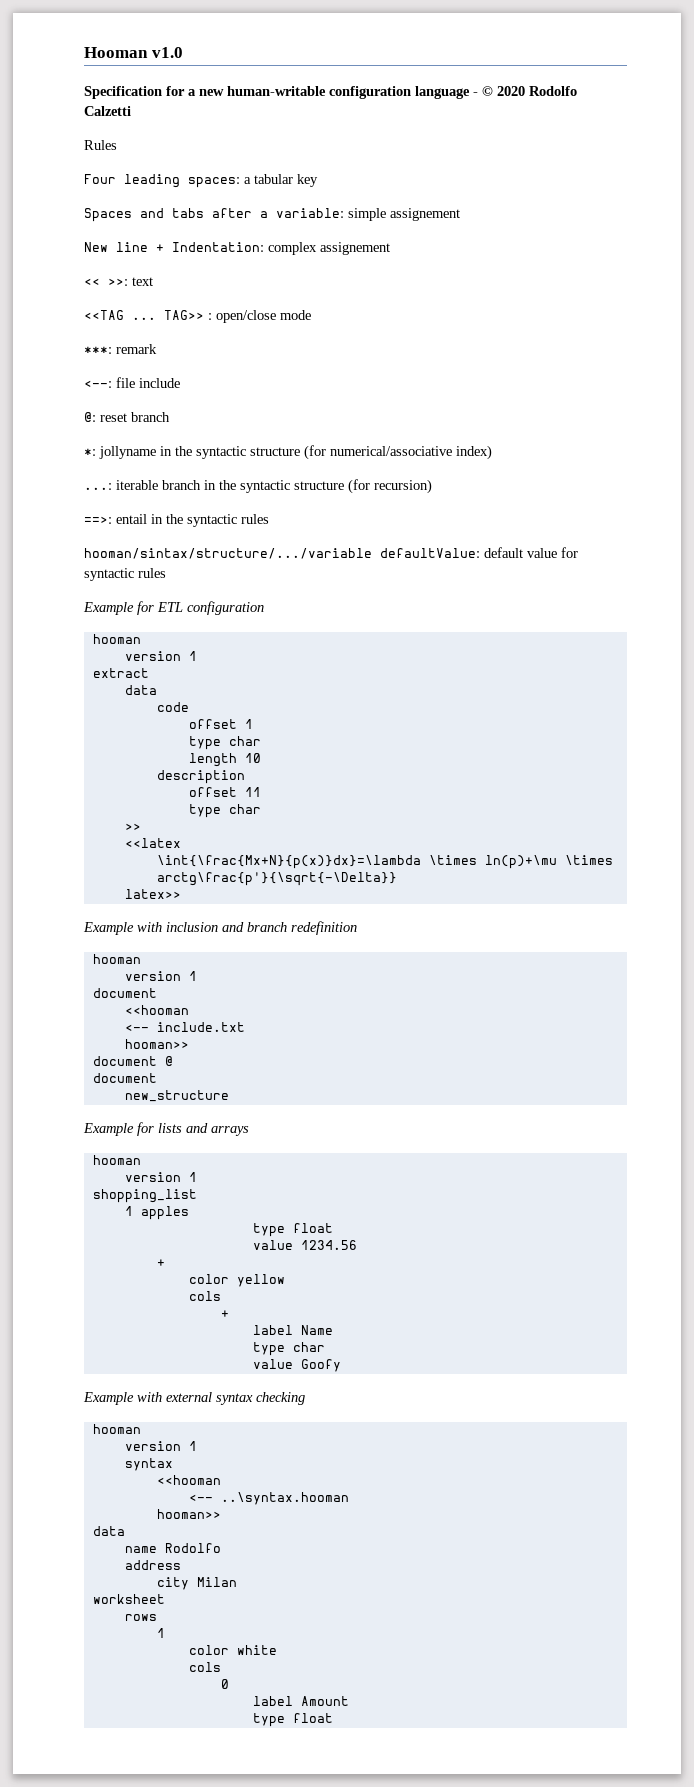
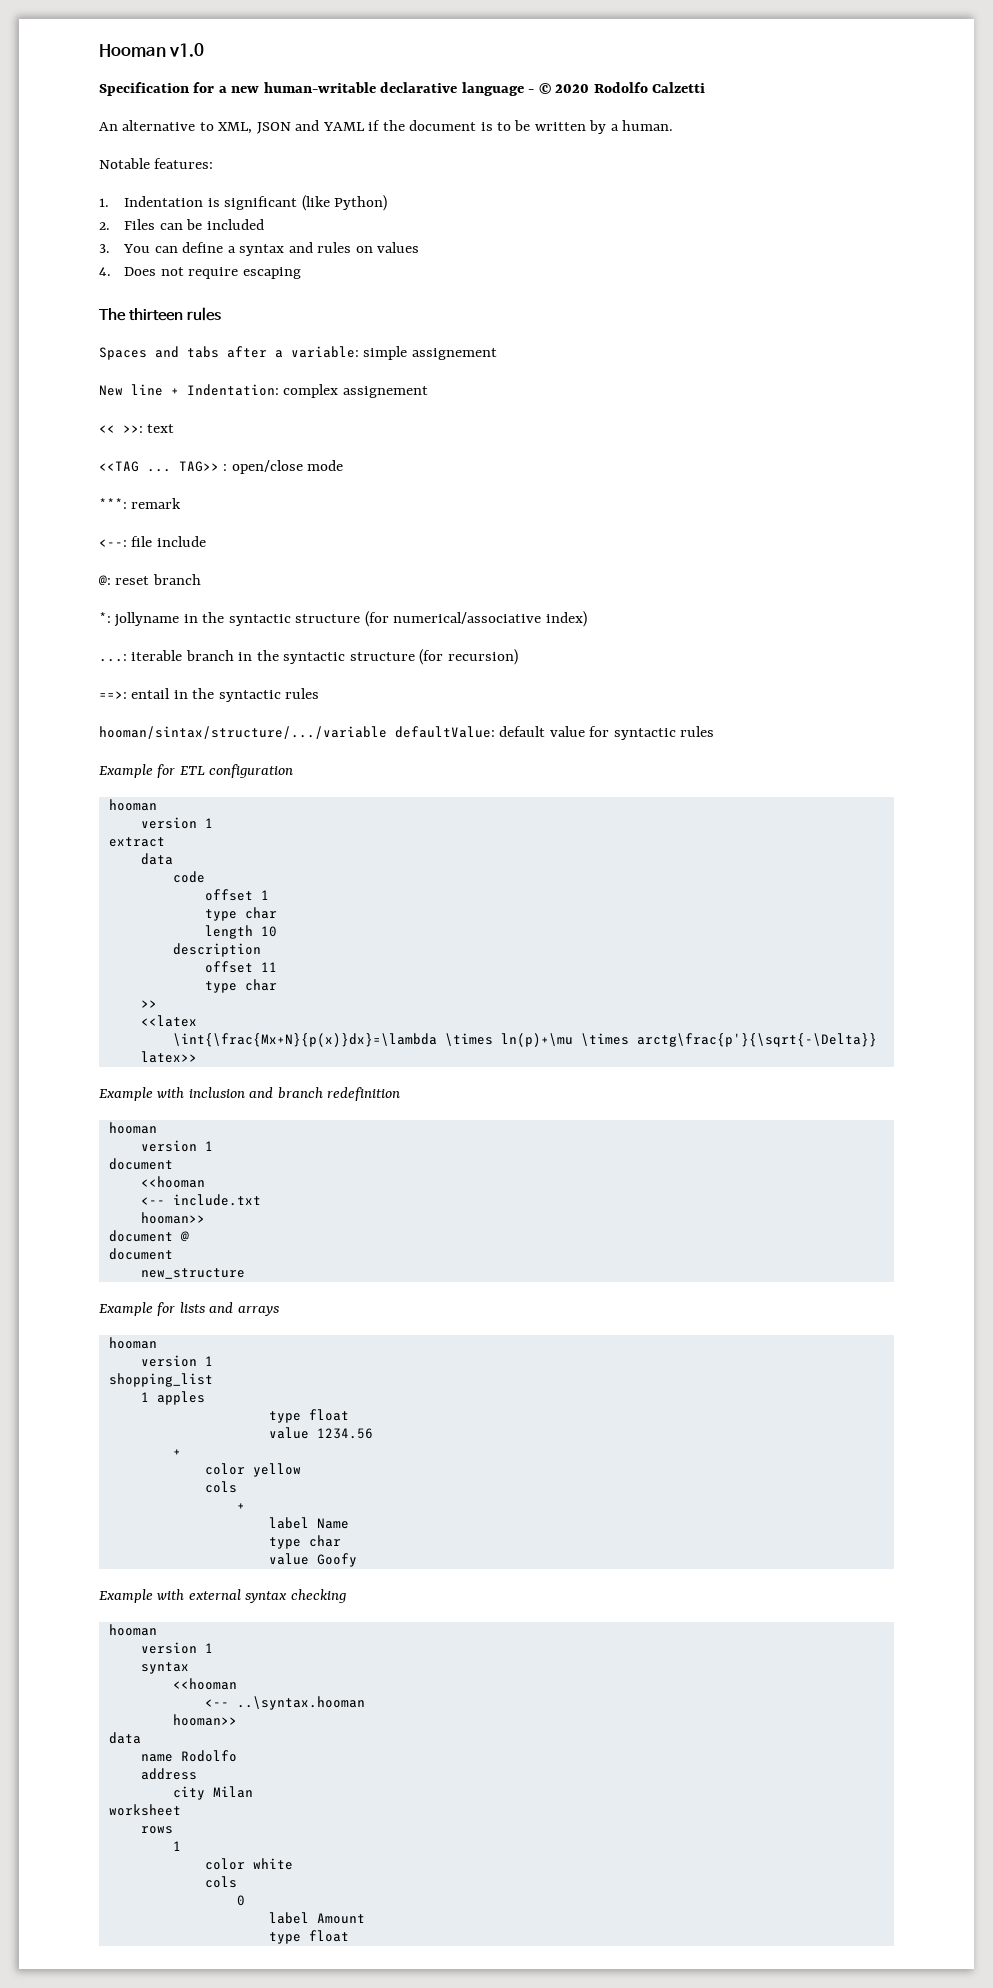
[329,86,411,99] configuration -> [380,82,458,93] declarative
[84,140,117,150] [84,174,318,188] Rules // Four leading spaces: a tabular key -> [99,120,674,134] [99,158,214,169] [99,195,388,211] [99,219,264,230] [99,242,419,256] [99,267,301,279] [99,307,222,321] An alternative to XML, JSON and YAML if the document is to be written by a human. // Notable features: // 1. Indentation is significant (like Python) // 2. Files can be included // 3. You can define a syntax and rules on values // 4. Does not require escaping // The thirteen rules

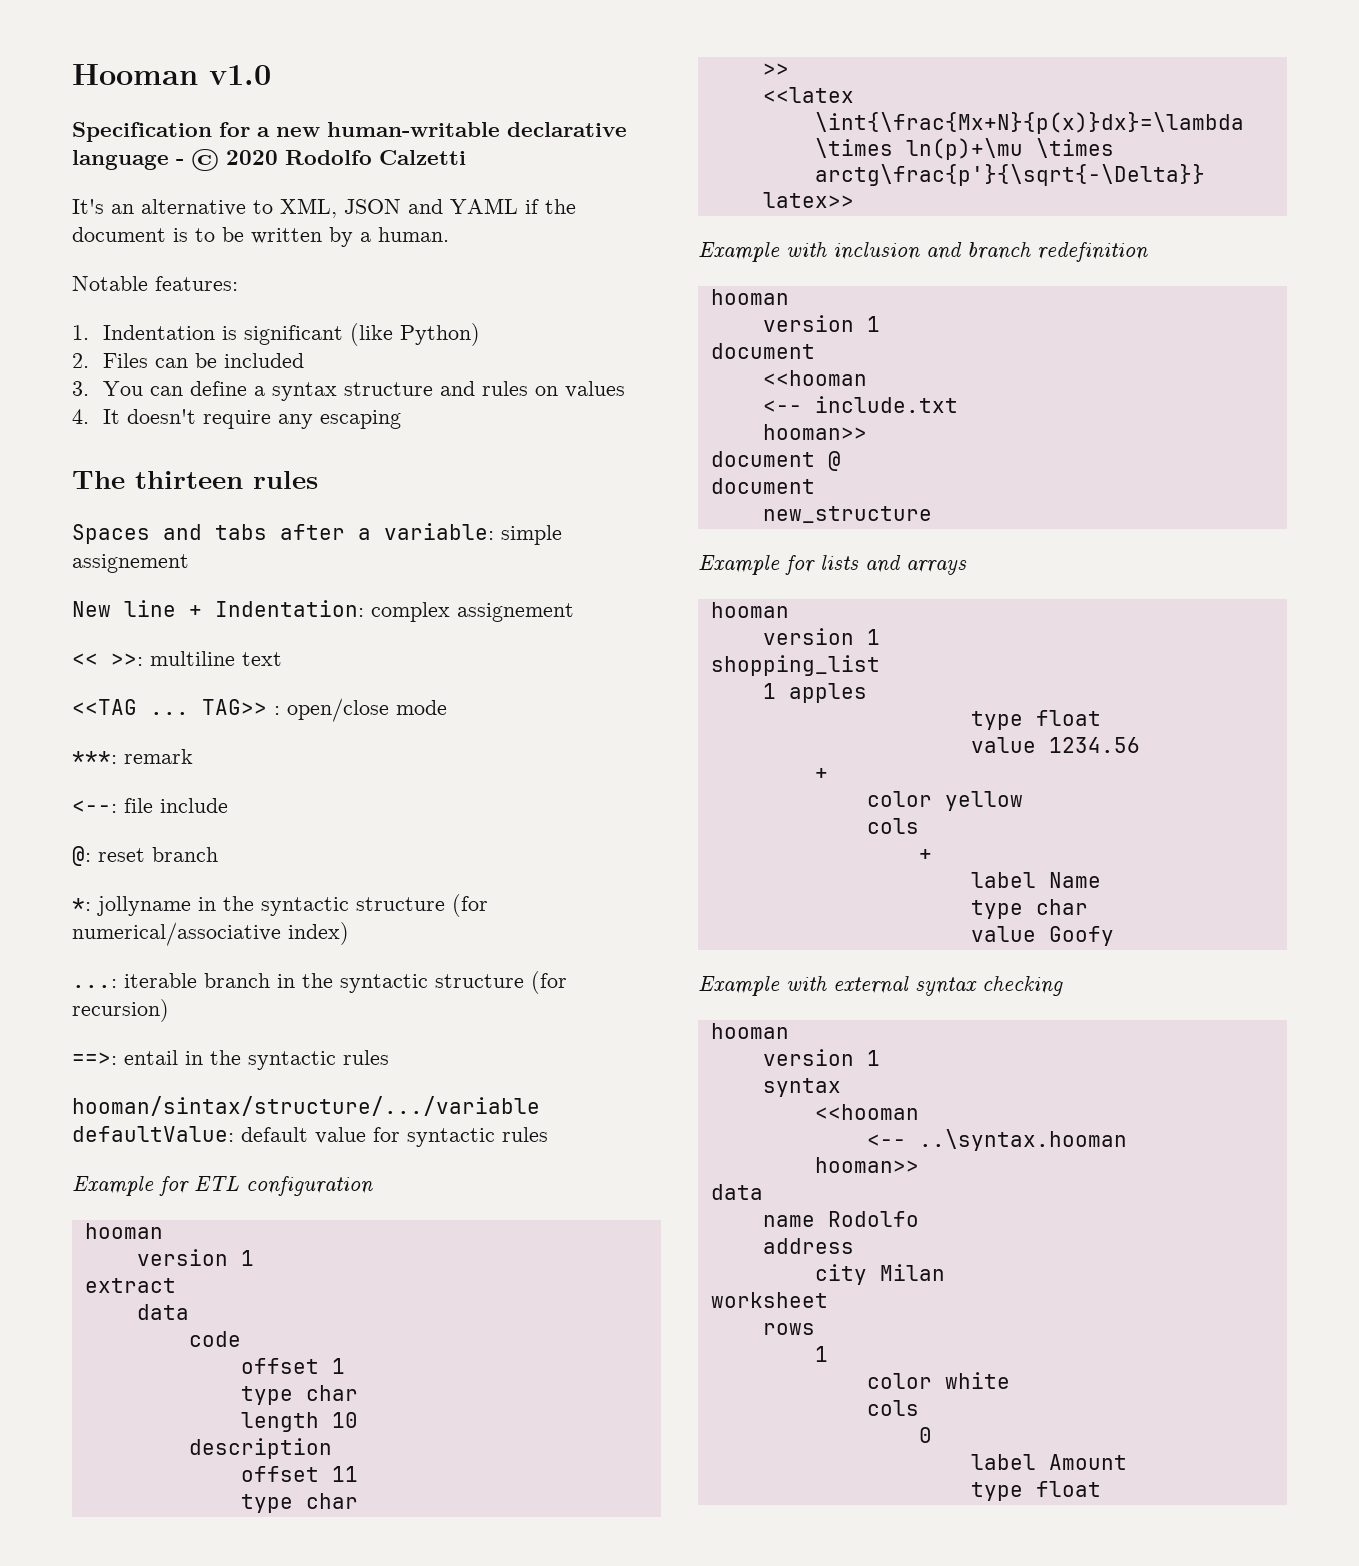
[99,122,118,131] An -> [72,199,134,214] It's an
(285, 250) none -> [343,382,433,396] structure
[124,267,239,279] Does not require -> [102,409,313,429] It doesn't require any
(143, 429) none -> [150,651,235,666] multiline

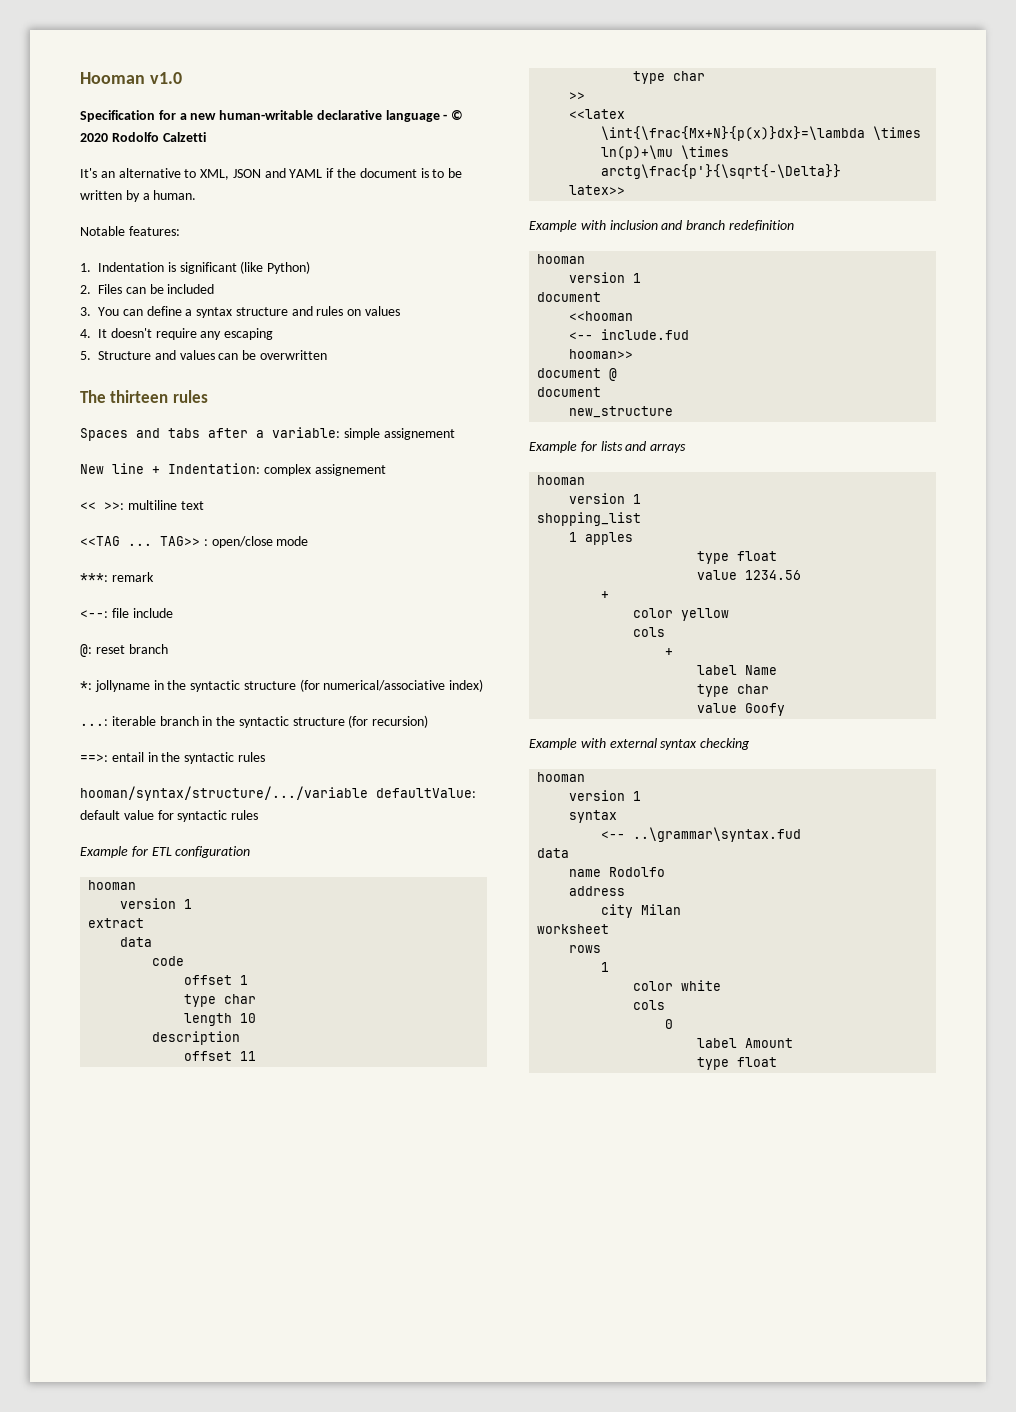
(401, 419) none -> [80,350,327,360] // 5. Structure and values can be overwritten
[72,1096,540,1116] hooman/sintax/structure/.../variable -> [80,786,368,801] hooman/syntax/structure/.../variable
[814,396,958,413] include.txt -> [601,329,690,340] include.fud
[814,1104,919,1120] [866,1129,1127,1151] [814,1157,919,1173] // <<hooman // <-- ..\syntax.hooman // hooman>> -> [601,827,802,842] // <-- ..\grammar\syntax.fud

